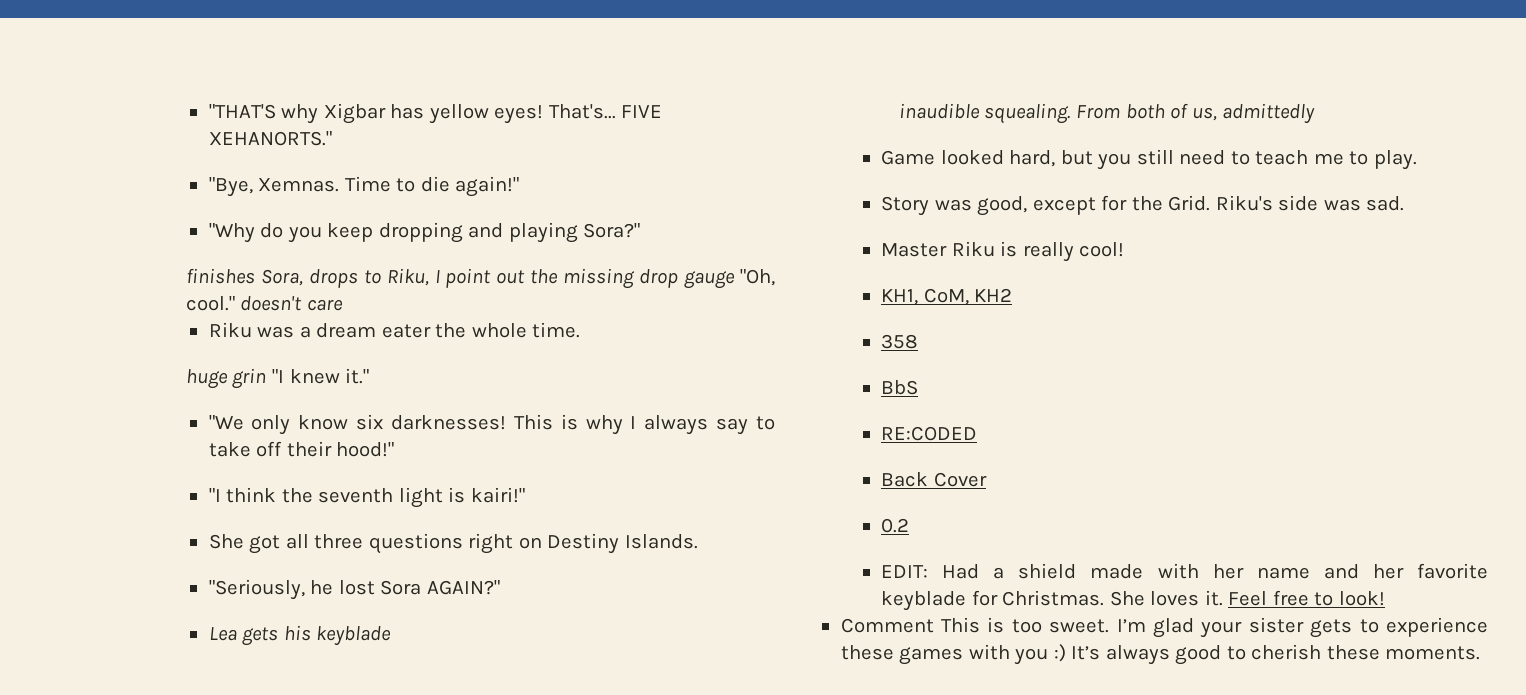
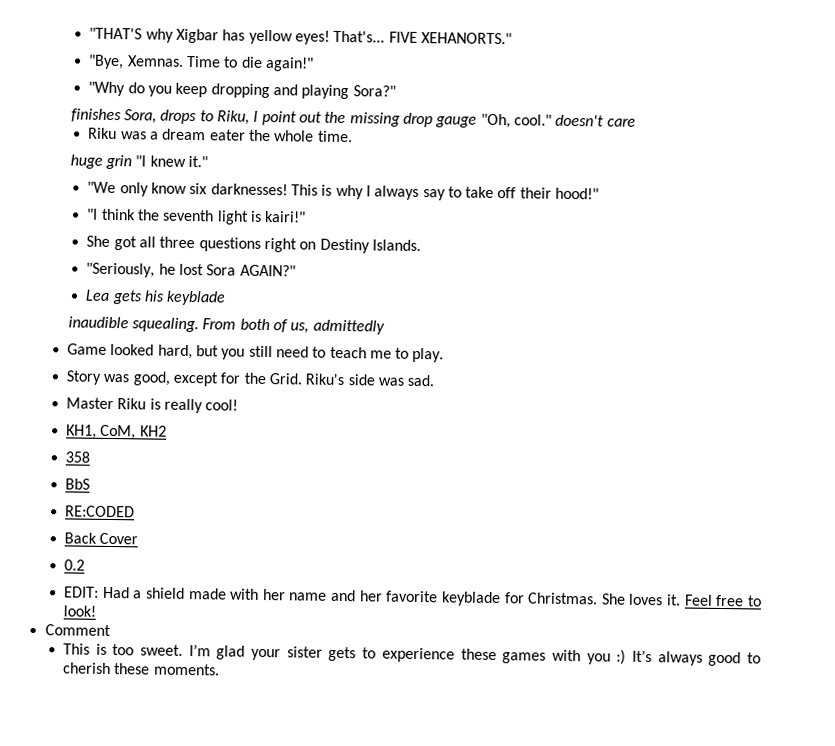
(934, 625) none -> (111, 630) //

